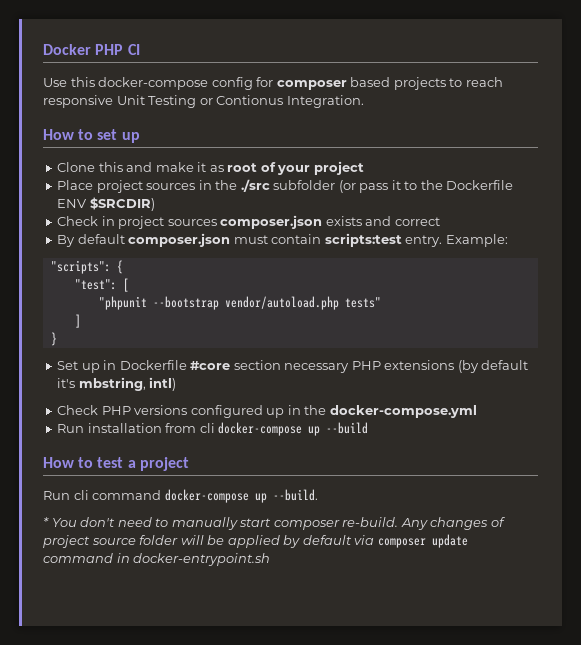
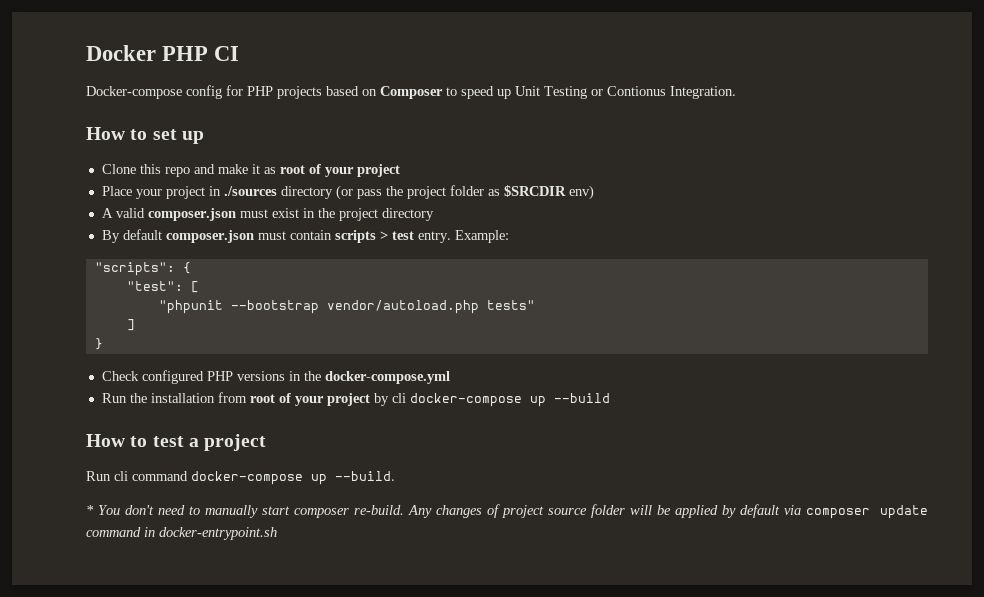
[43,77,503,90] [43,95,113,108] Use this docker-compose config for composer based projects to reach responsive -> [86,85,511,99] Docker-compose config for PHP projects based on Composer to speed up
(123, 167) none -> [164,167,190,177] repo
[96,179,514,193] [57,197,155,211] [57,215,440,229] project sources in the ./src subfolder (or pass it to the Dockerfile ENV $SRCDIR) // Check in project sources composer.json exists and correct -> [135,185,594,200] [101,208,434,221] your project in ./sources directory (or pass the project folder as $SRCDIR env) // A valid composer.json must exist in the project directory
[324,233,402,247] scripts:test -> [334,230,414,243] scripts > test
[57,360,529,373] [57,377,177,391] [57,405,99,415] // Set up in Dockerfile #core section necessary PHP extensions (by default it's mbstring, intl) // Check -> [101,370,204,384] // Check configured
[190,405,285,418] configured up -> (285, 376) none
(85, 428) none -> [129,393,147,403] the
(197, 428) none -> [249,393,389,406] root of your project by

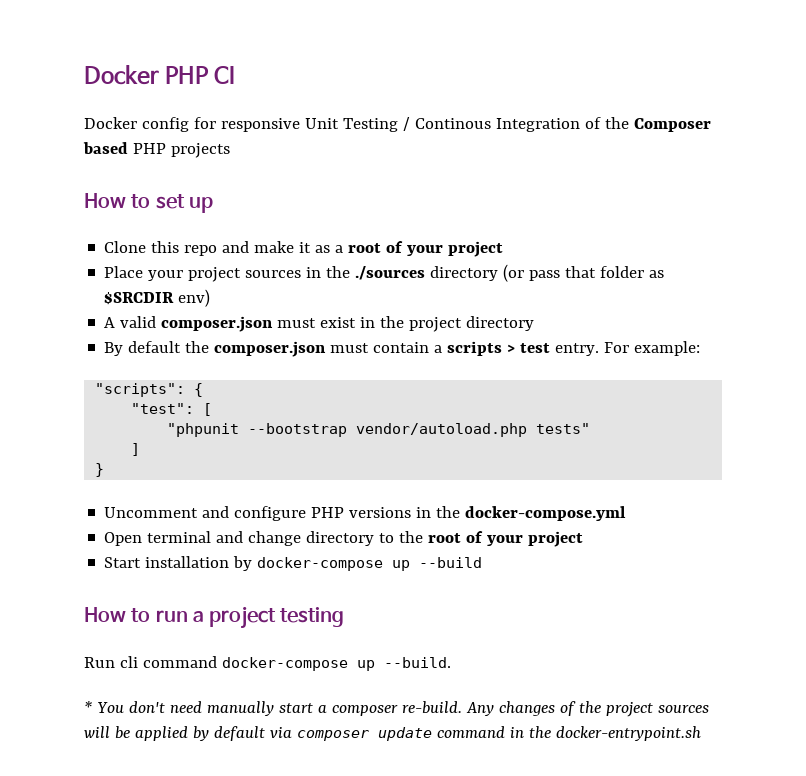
[86,86,182,99] Docker-compose -> [84,117,137,129] Docker
[247,86,736,99] PHP projects based on Composer to speed up Unit Testing or Contionus Integration. -> [220,117,711,132] [83,142,230,158] responsive Unit Testing / Continous Integration of the Composer based PHP projects
(276, 170) none -> [335,245,344,253] a
[208,186,221,196] in -> [245,266,351,278] sources in the
[385,186,446,199] the project -> [565,266,597,278] that
(162, 234) none -> [185,341,210,353] the
(332, 235) none -> [434,345,443,353] a
[454,230,509,243] Example: -> [604,341,701,356] For example:
[101,370,204,384] Check configured -> [104,506,307,521] Uncomment and configure
[101,392,406,406] Run the installation from root of your project by cli -> [104,531,584,547] [104,556,253,571] Open terminal and change directory to the root of your project // Start installation by
[152,436,184,447] test -> [155,610,188,622] run
(267, 442) none -> [280,607,345,627] testing
[189,506,200,515] to -> (202, 707) none
(290, 510) none -> [317,704,327,713] a
[502,504,625,518] project source folder -> [578,701,709,717] the project sources
(155, 532) none -> [528,726,551,738] the

